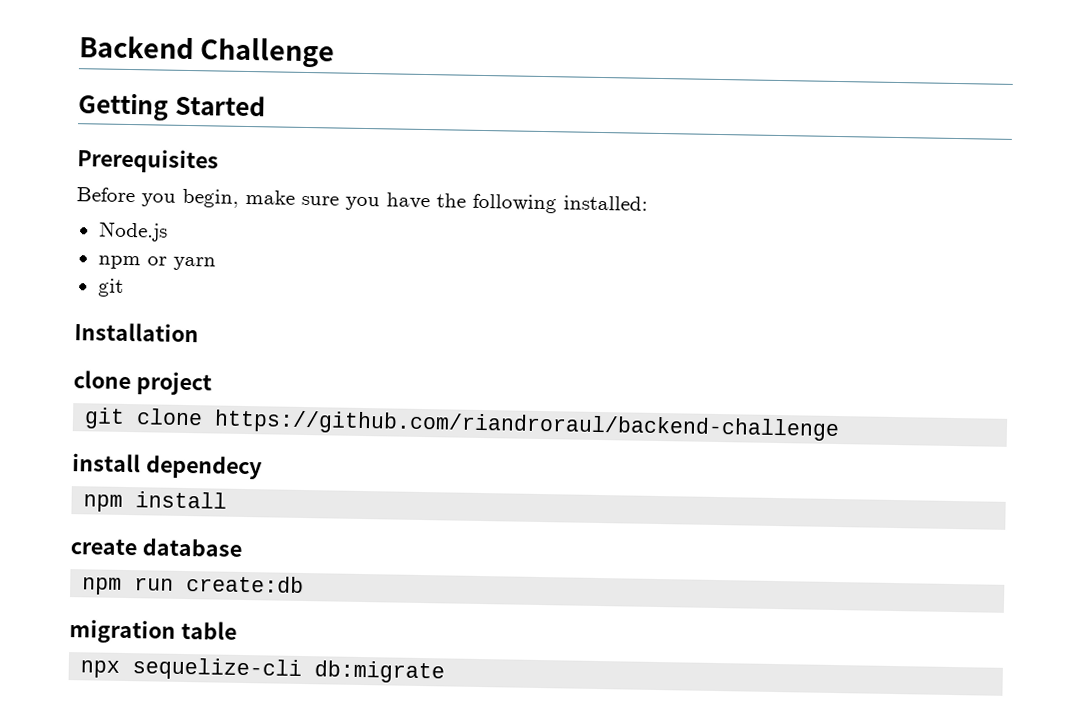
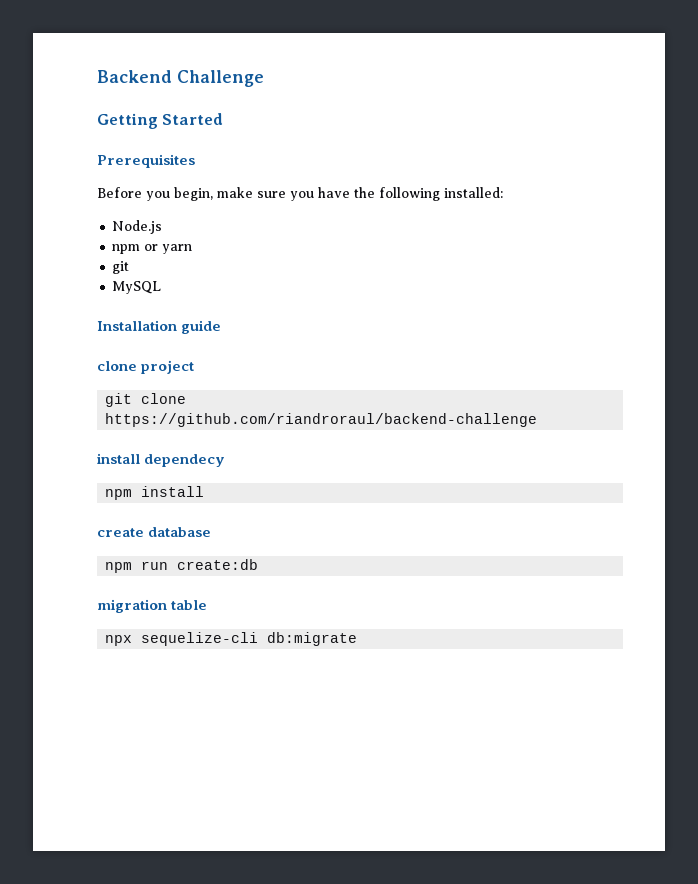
(124, 287) none -> [112,281,162,294] // MySQL
(199, 332) none -> [181,320,222,334] guide

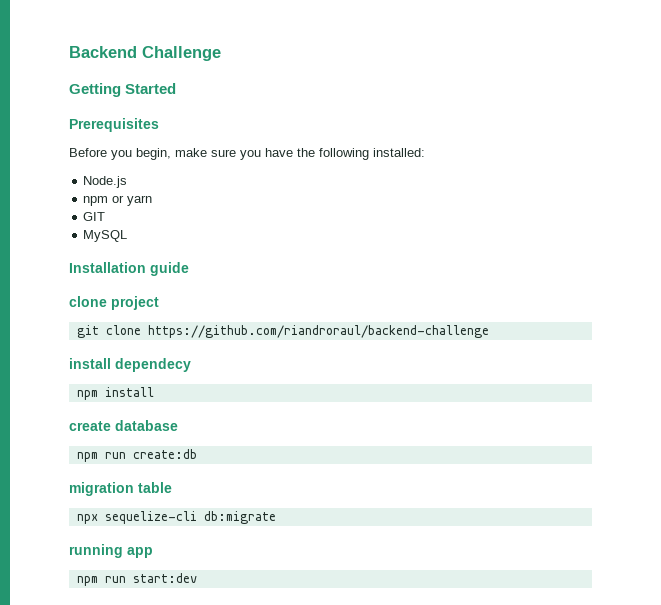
[112,261,130,274] git -> [83,212,106,221] GIT
(358, 639) none -> [69,544,153,558] [76,573,197,586] // running app // npm run start:dev

